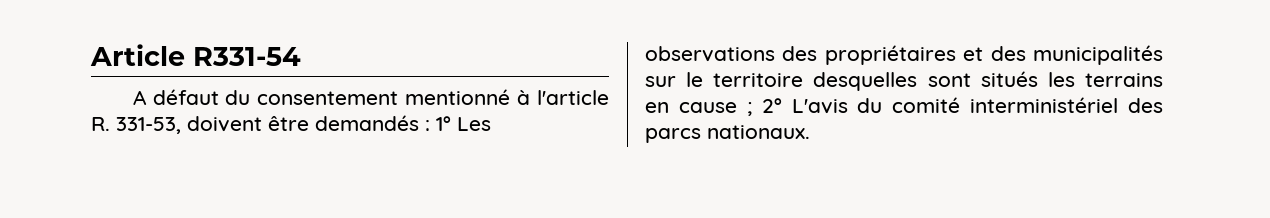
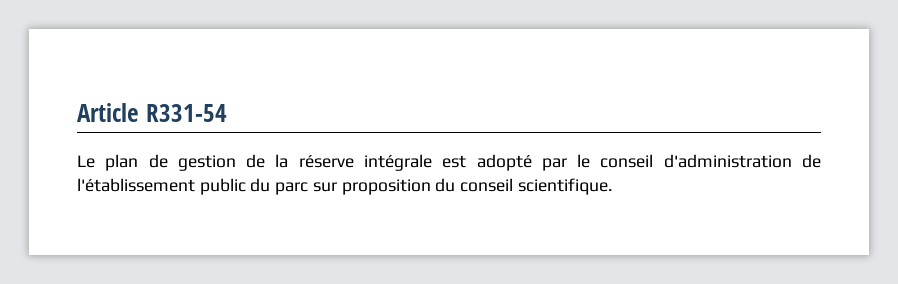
[132,89,610,105] [91,115,491,134] [645,45,1163,65] [645,71,1163,91] [645,97,1163,116] [645,125,810,143] A défaut du consentement mentionné à l'article R. 331-53, doivent être demandés : 1° Les observations des propriétaires et des municipalités sur le territoire desquelles sont situés les terrains en cause ; 2° L'avis du comité interministériel des parcs nationaux. -> [77,154,822,171] [77,178,612,195] Le plan de gestion de la réserve intégrale est adopté par le conseil d'administration de l'établissement public du parc sur proposition du conseil scientifique.

